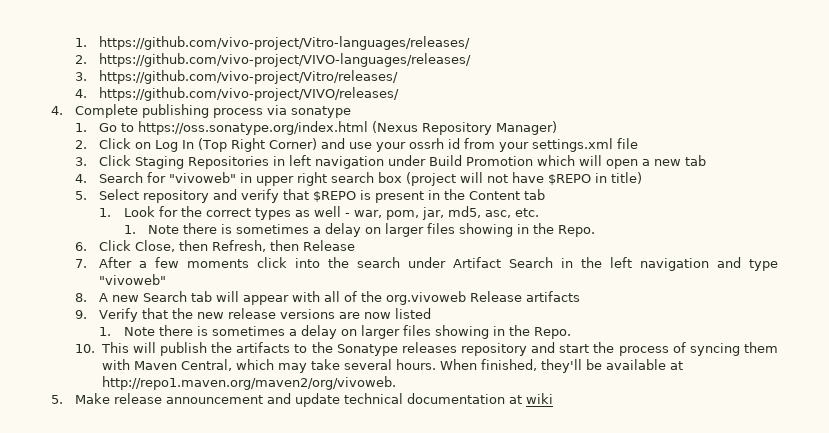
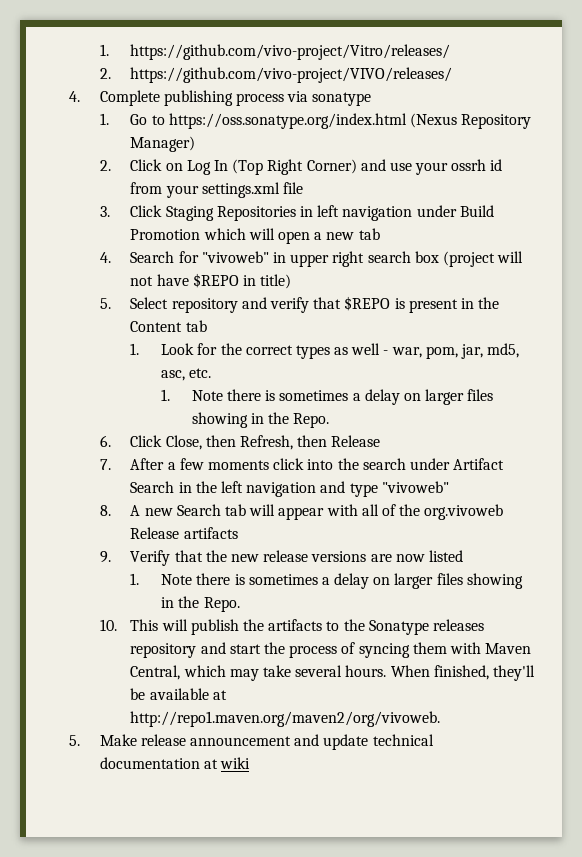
[75,36,471,50] [75,53,472,67] [75,72,88,81] 1. https://github.com/vivo-project/Vitro-languages/releases/ // 2. https://github.com/vivo-project/VIVO-languages/releases/ // 3. -> [99,44,109,56] 1.
[75,89,88,98] 4. -> [99,68,111,79] 2.

